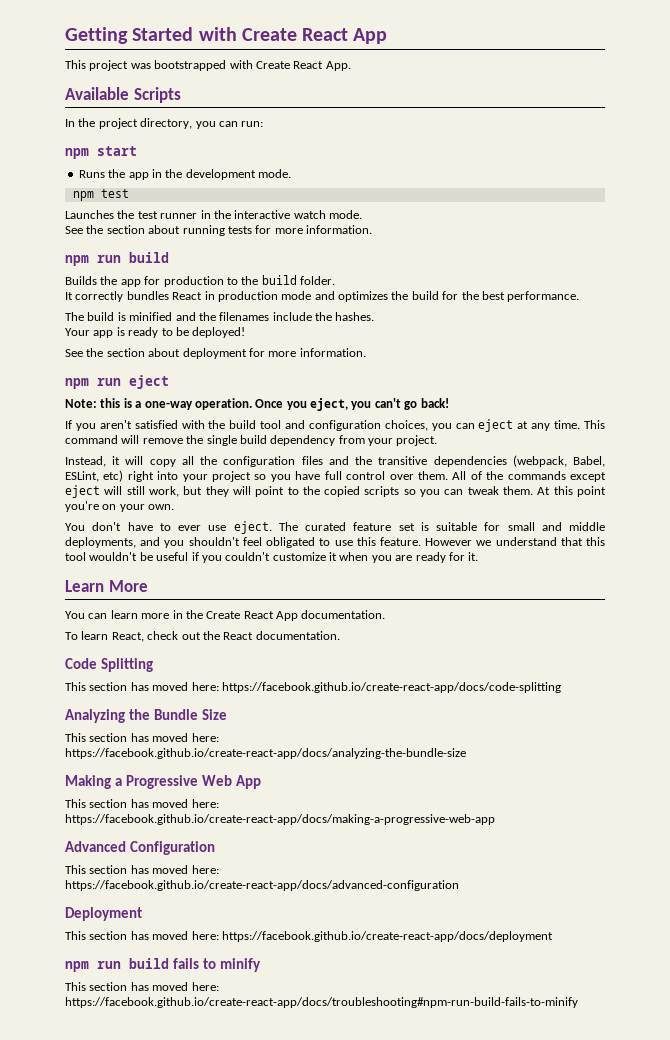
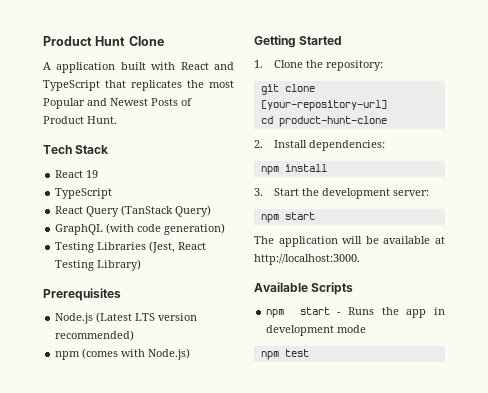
[65,27,388,44] [65,60,351,71] [65,87,181,103] [65,118,264,129] [65,146,137,159] Getting Started with Create React App // This project was bootstrapped with Create React App. // Available Scripts // In the project directory, you can run: // npm start // -> [43,36,164,46] [43,62,235,73] [43,80,234,91] [43,98,192,109] [43,116,117,124] [43,145,109,154] [55,170,99,178] [55,188,113,199] [55,205,212,217] [55,223,226,235] [55,241,207,253] [55,259,142,271] [43,288,121,301] [55,312,198,324] [55,330,135,341] [55,348,191,360] [254,35,343,48] [254,60,383,71] [260,84,315,95] [260,100,387,111] [260,116,387,127] [254,140,385,151] [260,164,327,175] [254,188,429,199] [260,212,315,223] [254,236,445,247] [254,254,360,265] [254,282,354,295] [266,307,342,318] Product Hunt Clone // A application built with React and TypeScript that replicates the most Popular and Newest Posts of Product Hunt. // Tech Stack // React 19 // TypeScript // React Query (TanStack Query) // GraphQL (with code generation) // Testing Libraries (Jest, React Testing Library) // Prerequisites // Node.js (Latest LTS version recommended) // npm (comes with Node.js) // Getting Started // 1. Clone the repository: // git clone [your-repository-url] // cd product-hunt-clone // 2. Install dependencies: // npm install // 3. Start the development server: // npm start // The application will be available at http://localhost:3000. // Available Scripts // npm start -
[165,169,291,180] the development mode. -> [266,325,367,336] development mode
[65,210,362,219] [65,225,372,236] [65,252,169,266] [65,275,335,287] [65,291,580,302] [65,312,375,321] [65,327,246,338] [65,348,366,359] [65,375,169,389] [65,398,449,411] [65,419,605,432] [65,435,438,446] [65,455,605,467] [65,470,607,482] [65,485,607,498] [65,501,175,512] [65,521,605,534] [65,537,605,548] [65,552,479,563] [65,580,148,592] [65,610,386,621] [65,631,340,642] [65,658,153,672] [65,682,561,693] [65,709,227,723] [65,733,219,742] [65,748,466,759] [65,775,261,789] [65,799,219,808] [65,814,495,825] [65,841,215,855] [65,865,219,874] [65,880,459,891] [65,907,142,921] [65,931,553,942] [65,958,261,972] [65,982,219,991] [65,997,578,1008] // Launches the test runner in the interactive watch mode. // See the section about running tests for more information. // npm run build // Builds the app for production to the build folder. // It correctly bundles React in production mode and optimizes the build for the best performance. // The build is minified and the filenames include the hashes. // Your app is ready to be deployed! // See the section about deployment for more information. // npm run eject // Note: this is a one-way operation. Once you eject, you can't go back! // If you aren't satisfied with the build tool and configuration choices, you can eject at any time. This command will remove the single build dependency from your project. // Instead, it will copy all the configuration files and the transitive dependencies (webpack, Babel, ESLint, etc) right into your project so you have full control over them. All of the commands except eject will still work, but they will point to the copied scripts so you can tweak them. At this point you're on your own. // You don't have to ever use eject. The curated feature set is suitable for small and middle deployments, and you shouldn't feel obligated to use this feature. However we understand that this tool wouldn't be useful if you couldn't customize it when you are ready for it. // Learn More // You can learn more in the Create React App documentation. // To learn React, check out the React documentation. // Code Splitting // This section has moved here: https://facebook.github.io/create-react-app/docs/code-splitting // Analyzing the Bundle Size // This section has moved here: https://facebook.github.io/create-react-app/docs/analyzing-the-bundle-size // Making a Progressive Web App // This section has moved here: https://facebook.github.io/create-react-app/docs/making-a-progressive-web-app // Advanced Configuration // This section has moved here: https://facebook.github.io/create-react-app/docs/advanced-configuration // Deployment // This section has moved here: https://facebook.github.io/create-react-app/docs/deployment // npm run build fails to minify // This section has moved here: https://facebook.github.io/create-react-app/docs/troubleshooting#npm-run-build-fails-to-minify -> (309, 353) none

